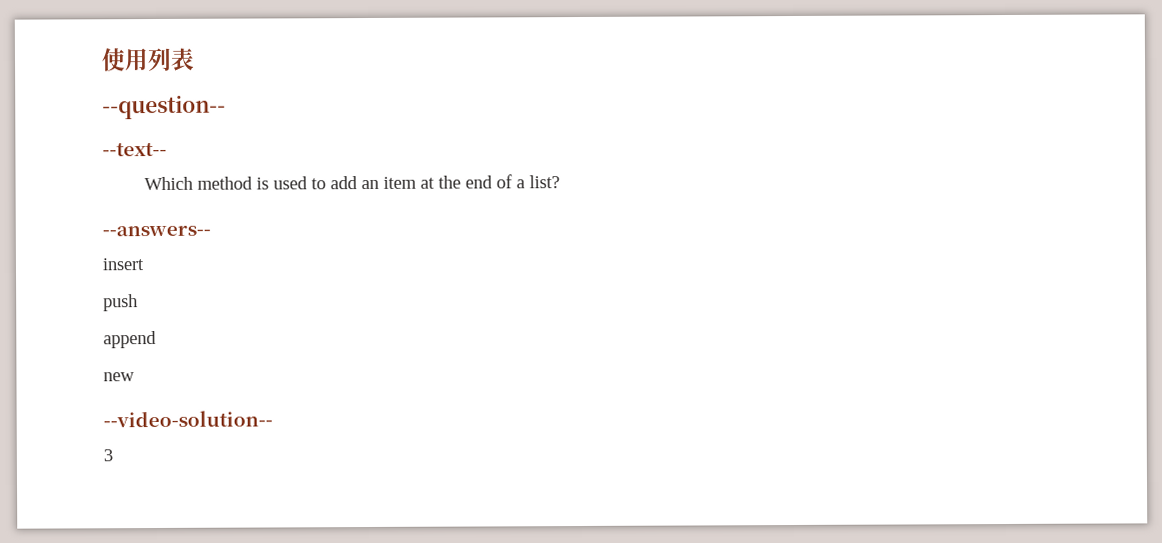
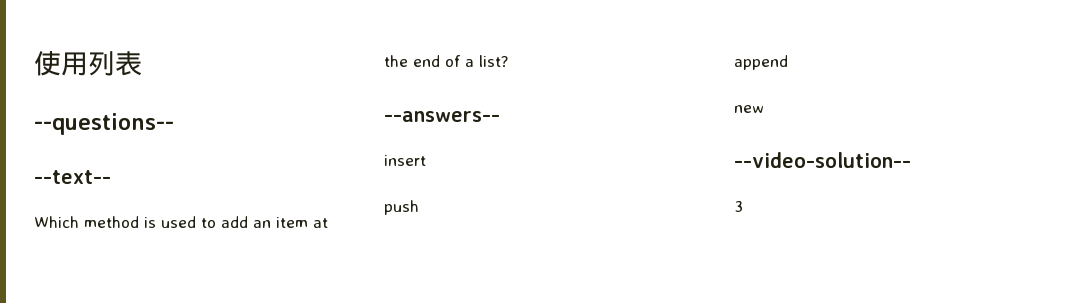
[102,94,226,120] --question-- -> [34,113,174,135] --questions--

